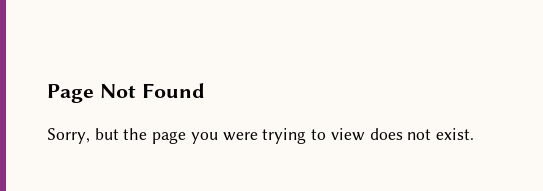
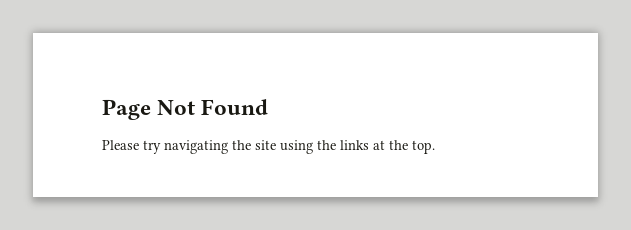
[47,128,474,144] Sorry, but the page you were trying to view does not exist. -> [102,140,435,154] Please try navigating the site using the links at the top.

